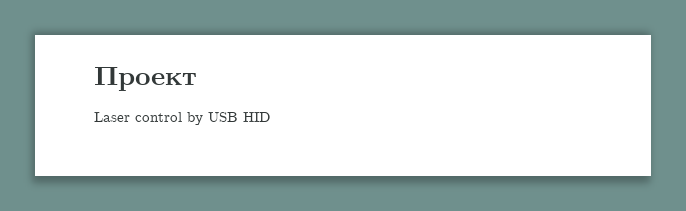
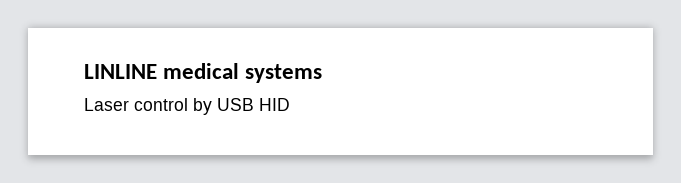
[94,67,197,91] Проект -> [84,63,323,83] LINLINE medical systems

